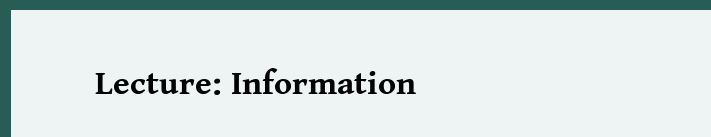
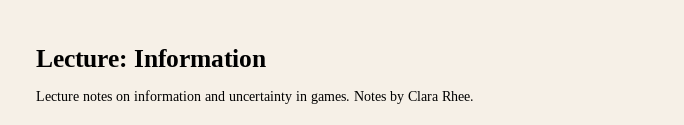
(417, 81) none -> [36,90,474,104] // Lecture notes on information and uncertainty in games. Notes by Clara Rhee.

